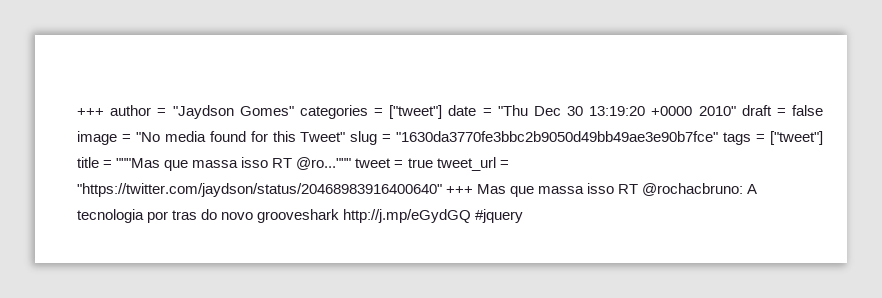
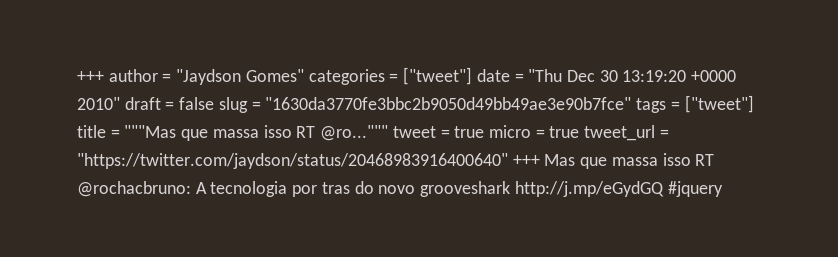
[77,131,346,145] image = "No media found for this Tweet" -> (215, 103) none
(433, 163) none -> [488,125,580,138] micro = true

